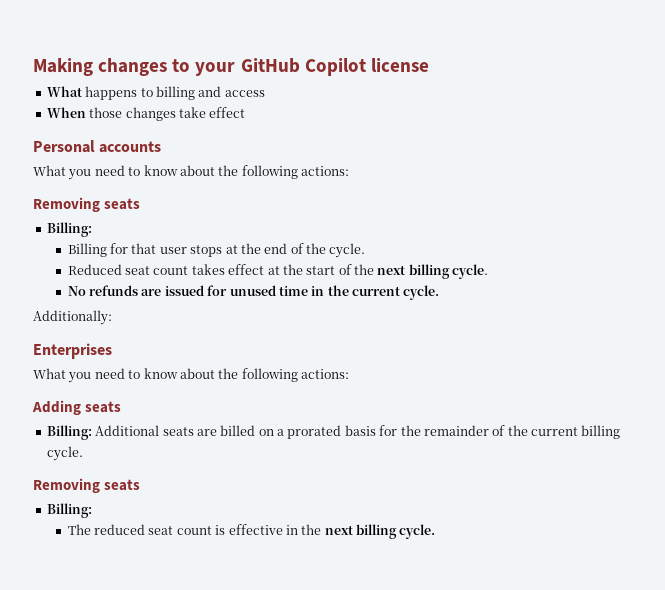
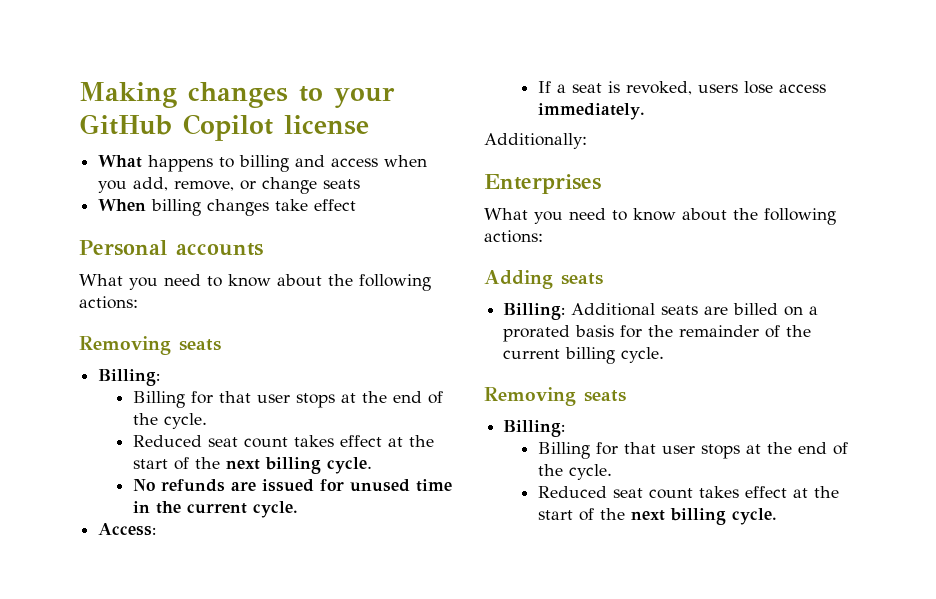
(265, 93) none -> [384,155,428,167] [98,177,361,194] when you add, remove, or change seats
[89,107,123,118] those -> [151,199,202,216] billing
(440, 292) none -> [98,523,157,536] [537,81,826,95] [537,103,645,120] // Access: // If a seat is revoked, users lose access immediately.
[67,524,298,535] The reduced seat count is effective in -> [537,442,848,459] [537,464,612,480] [537,486,839,499] [537,508,594,521] Billing for that user stops at the end of the cycle. // Reduced seat count takes effect at the start of

